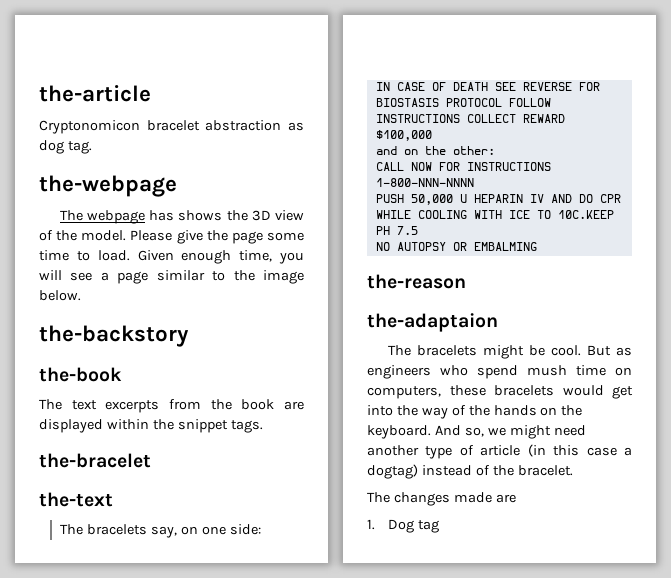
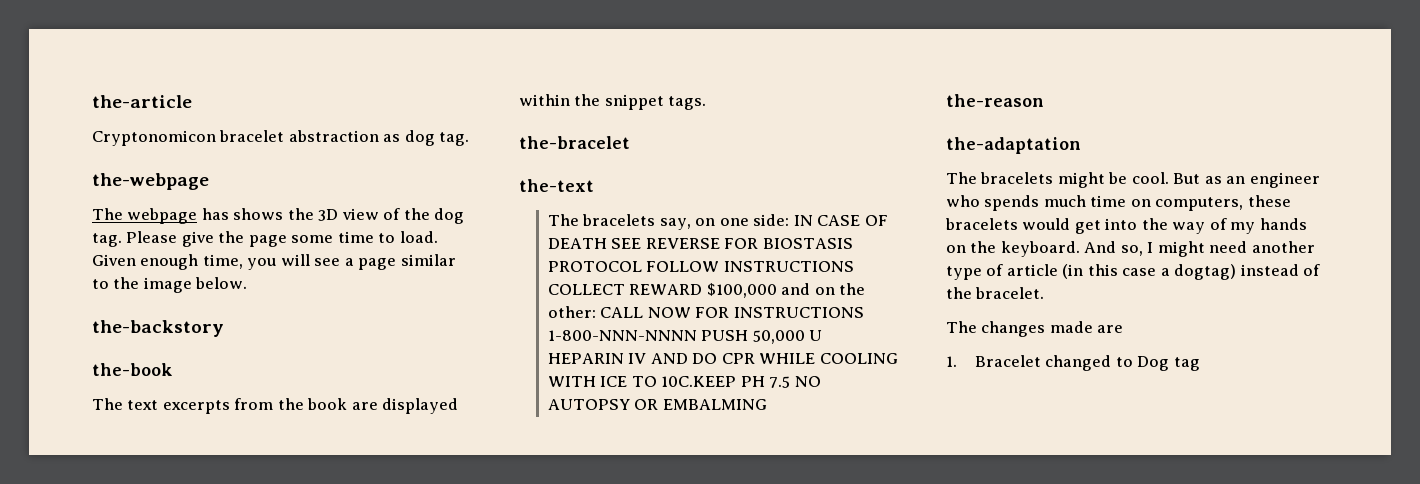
[81,230,127,241] model. -> [434,208,465,224] [92,233,122,247] dog tag.
(261, 529) // -> (790, 220) none
(432, 135) // -> (777, 290) none
(495, 150) // -> (596, 312) none
(474, 182) // -> (697, 335) none
(418, 230) // -> (791, 382) none
[367,313,498,332] the-adaptaion -> [946,137,1081,154] the-adaptation
[367,365,567,379] engineers who spend mush -> [1226,172,1320,188] [946,195,1086,211] an engineer who spends much
[468,405,490,416] the -> [1230,222,1256,234] my
[487,427,506,436] we -> [1147,242,1154,253] I
(375, 524) none -> [974,355,1133,371] Bracelet changed to

